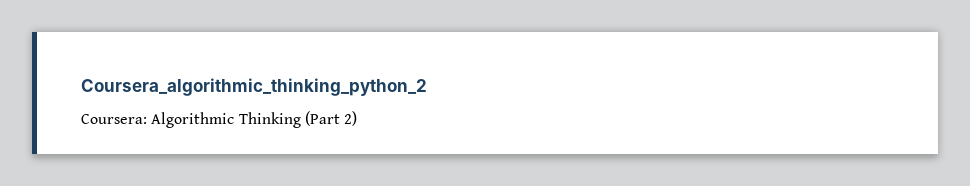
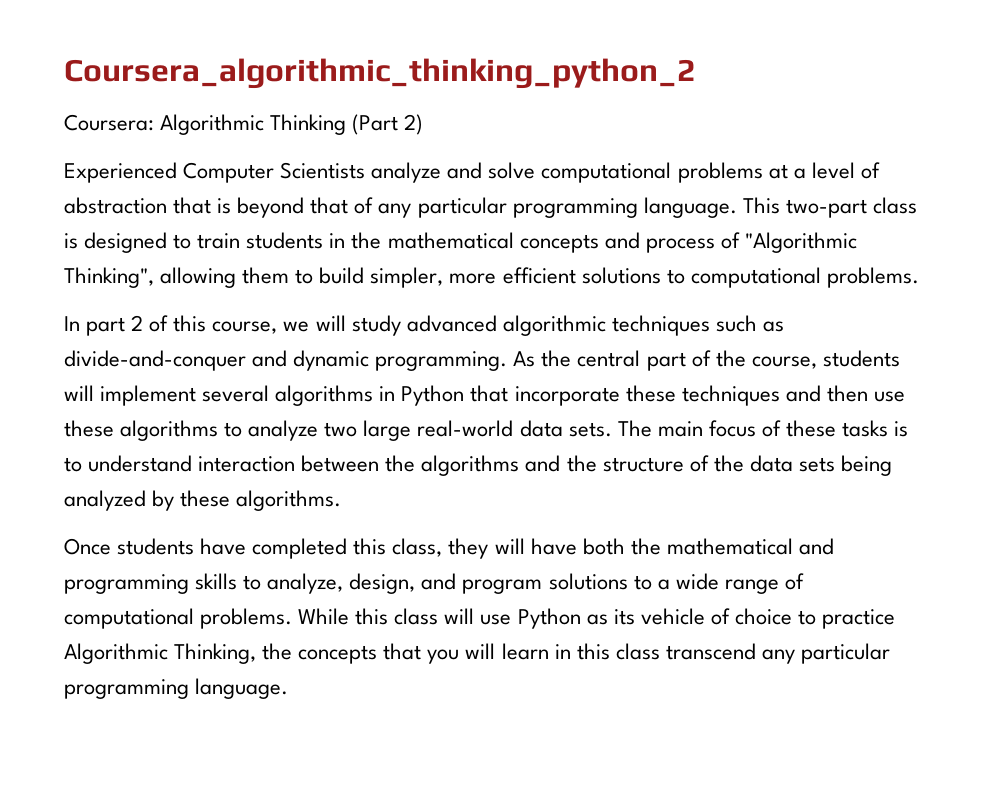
(358, 118) none -> [64,162,880,183] [64,197,917,218] [64,232,857,253] [64,267,919,288] [64,315,784,336] [64,350,900,371] [64,385,905,406] [64,420,909,441] [64,455,892,476] [64,490,342,511] [64,538,834,559] [64,573,804,594] [64,608,896,629] [64,643,890,664] [64,678,289,699] // Experienced Computer Scientists analyze and solve computational problems at a level of abstraction that is beyond that of any particular programming language. This two-part class is designed to train students in the mathematical concepts and process of "Algorithmic Thinking", allowing them to build simpler, more efficient solutions to computational problems. // In part 2 of this course, we will study advanced algorithmic techniques such as divide-and-conquer and dynamic programming. As the central part of the course, students will implement several algorithms in Python that incorporate these techniques and then use these algorithms to analyze two large real-world data sets. The main focus of these tasks is to understand interaction between the algorithms and the structure of the data sets being analyzed by these algorithms. // Once students have completed this class, they will have both the mathematical and programming skills to analyze, design, and program solutions to a wide range of computational problems. While this class will use Python as its vehicle of choice to practice Algorithmic Thinking, the concepts that you will learn in this class transcend any particular programming language.

